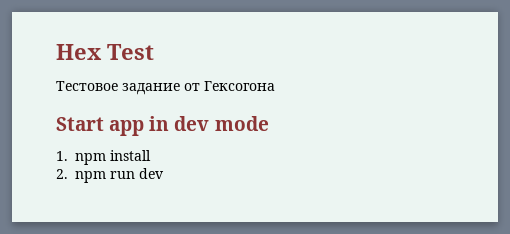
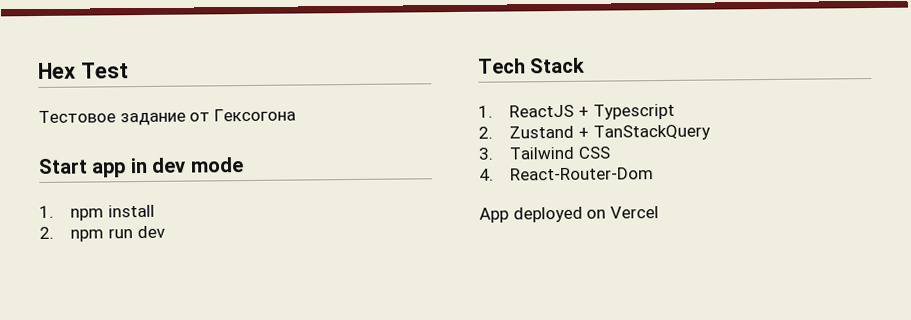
(164, 173) none -> [478,57,586,74] [478,103,675,120] [478,124,711,141] [478,146,610,160] [479,167,655,181] [479,206,659,223] // Tech Stack // 1. ReactJS + Typescript // 2. Zustand + TanStackQuery // 3. Tailwind CSS // 4. React-Router-Dom // App deployed on Vercel

